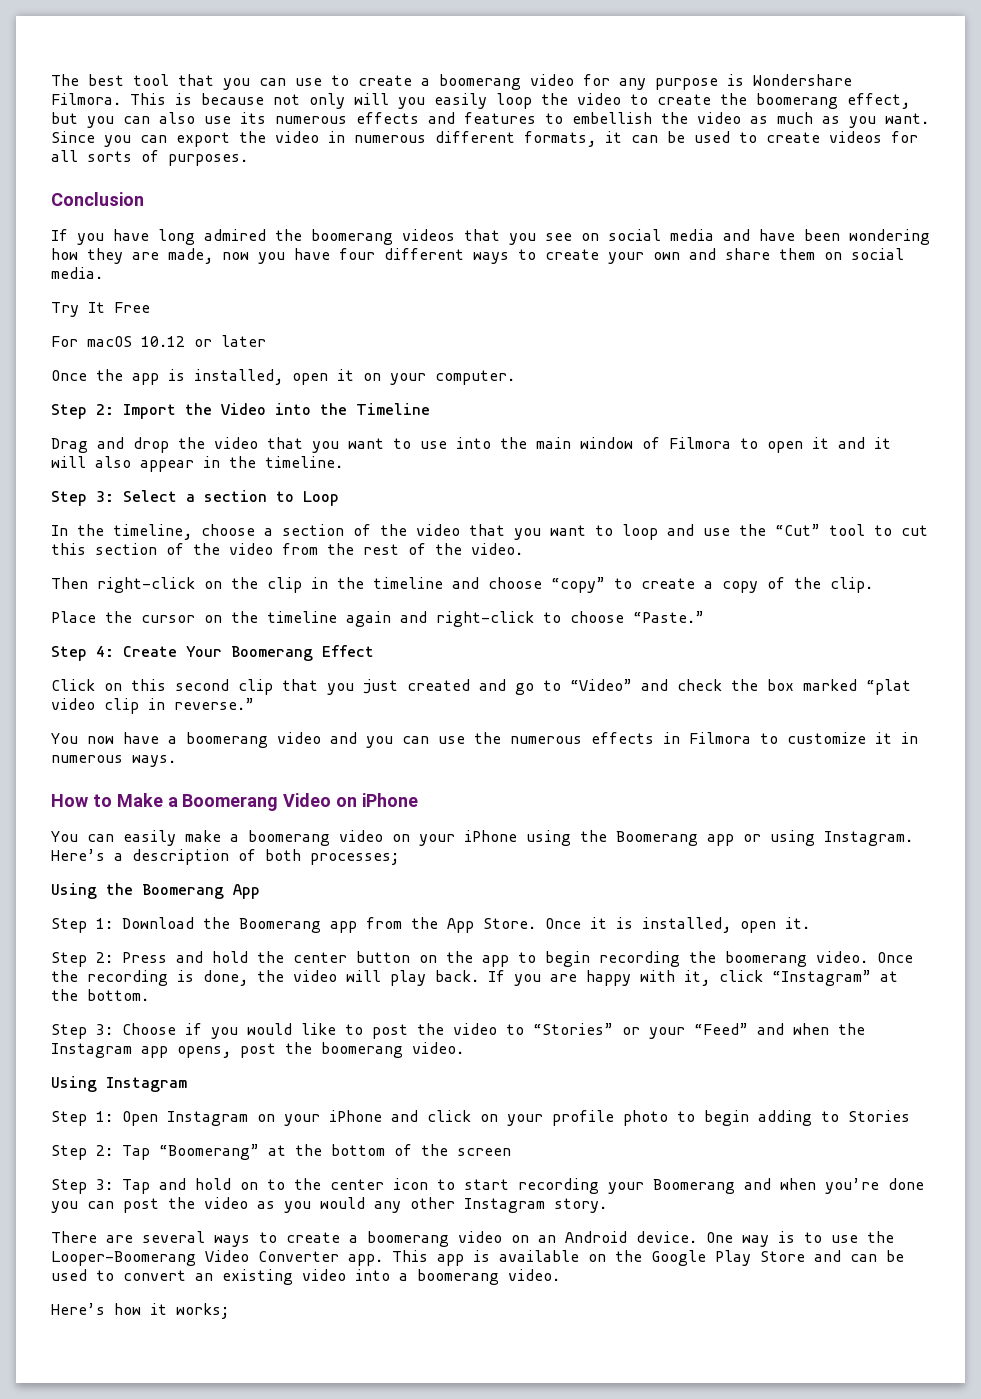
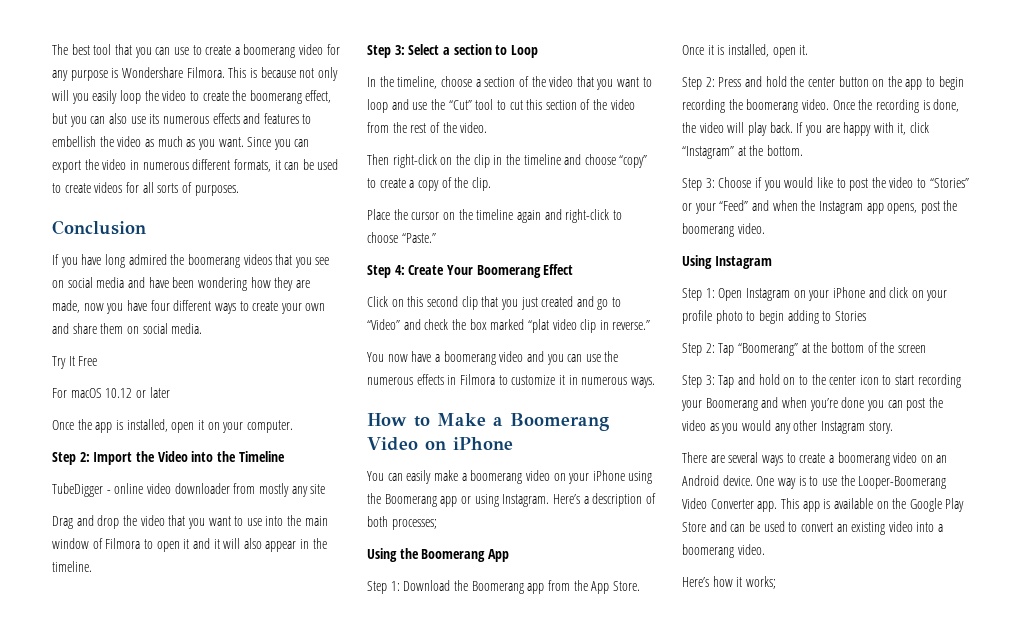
(430, 409) none -> [52,483,326,497] // TubeDigger - online video downloader from mostly any site

